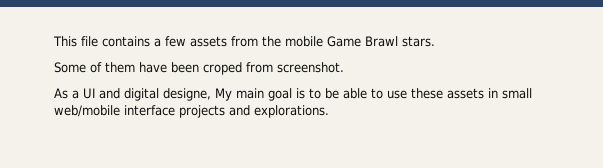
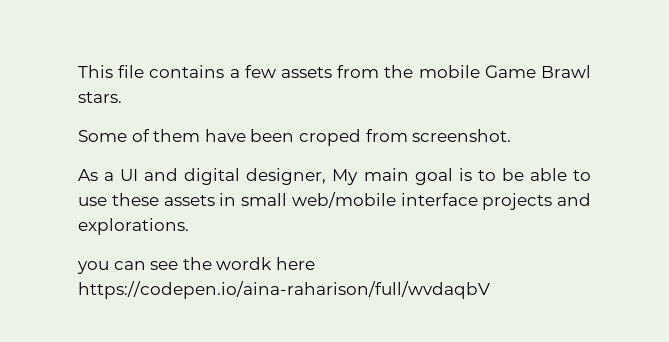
[163,88,211,101] designe, -> [246,168,327,185] designer,
(329, 111) none -> [77,257,315,274] [78,281,490,299] // you can see the wordk here https://codepen.io/aina-raharison/full/wvdaqbV

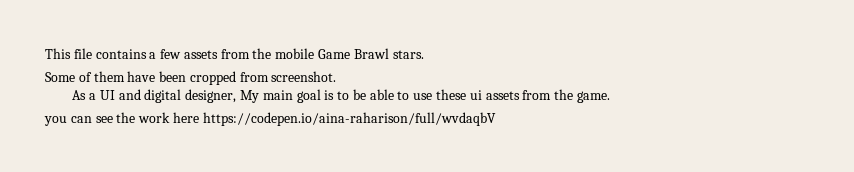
[298,129,361,146] croped -> [189,71,236,85] cropped
[163,192,591,210] [78,218,189,235] assets in small web/mobile interface projects and explorations. -> [469,89,610,103] ui assets from the game.
[216,257,273,270] wordk -> [138,112,171,123] work

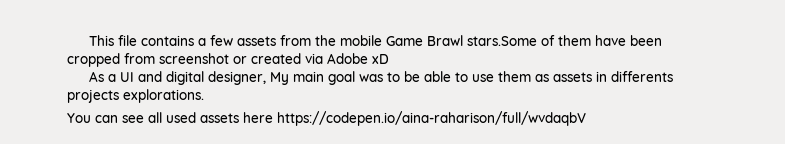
[392,50,424,59] [45,72,75,82] stars. // Some -> [467,36,538,46] stars.Some
[271,71,337,82] screenshot. -> [159,53,389,64] screenshot or created via Adobe xD
[324,90,335,100] is -> [359,74,384,82] was
[436,89,610,103] [44,112,171,126] these ui assets from the game. // you can see the work -> [498,71,674,82] [67,89,204,103] [67,112,239,123] them as assets in differents projects explorations. // You can see all used assets

